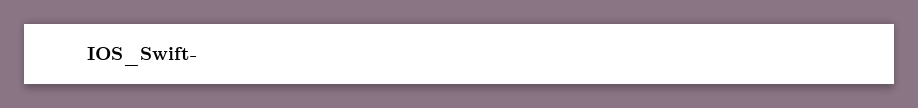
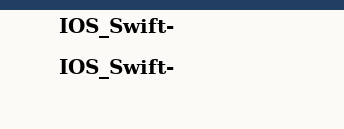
[87,47,197,66] IOS_Swift- -> [59,18,174,38] [59,59,174,79] IOS_Swift- // IOS_Swift-

